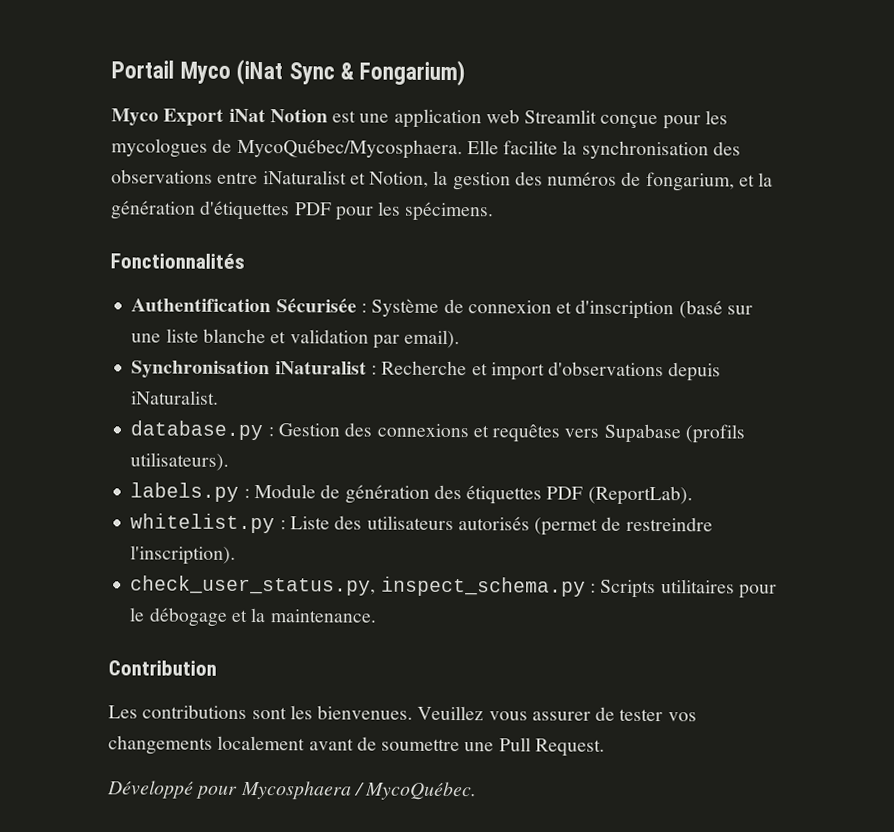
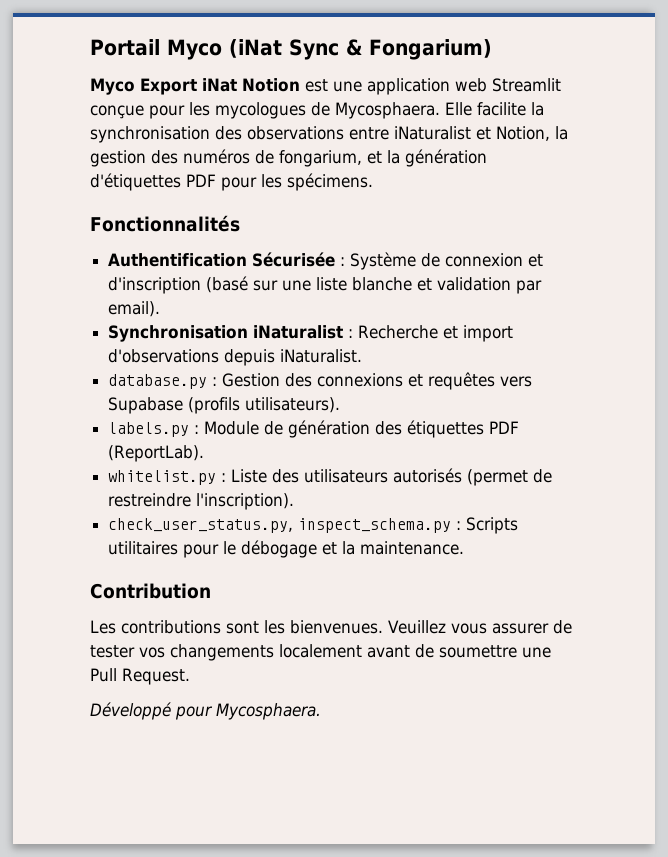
[236,138,463,160] MycoQuébec/Mycosphaera. -> [335,102,440,119] Mycosphaera.
[240,780,478,801] Mycosphaera / MycoQuébec. -> [216,703,321,720] Mycosphaera.

